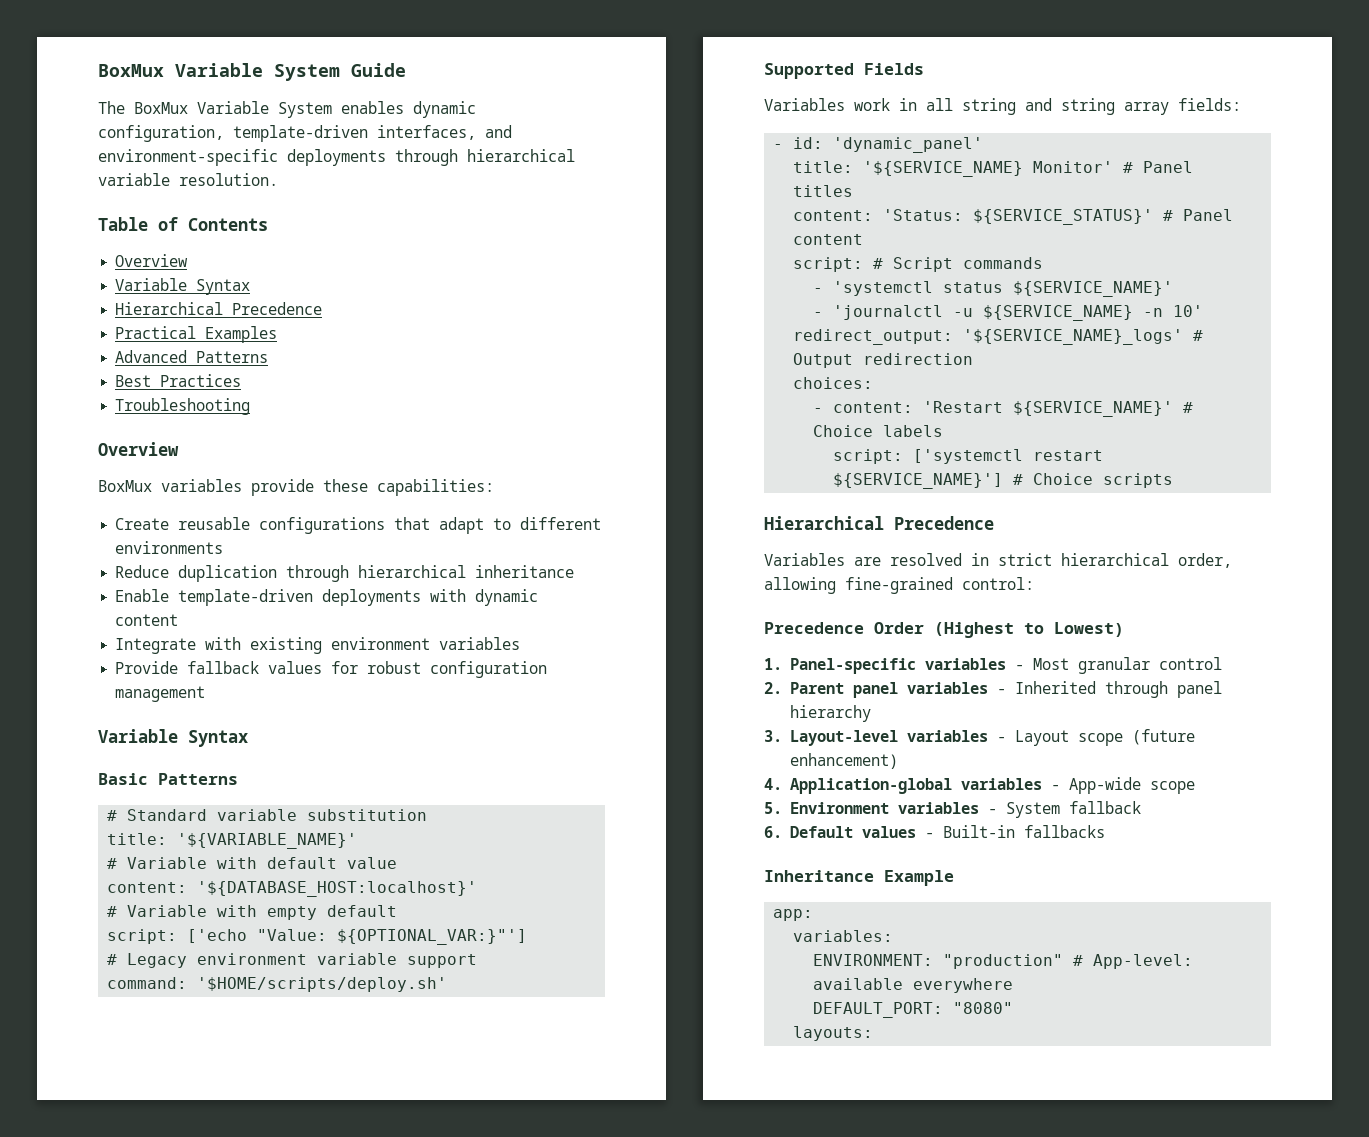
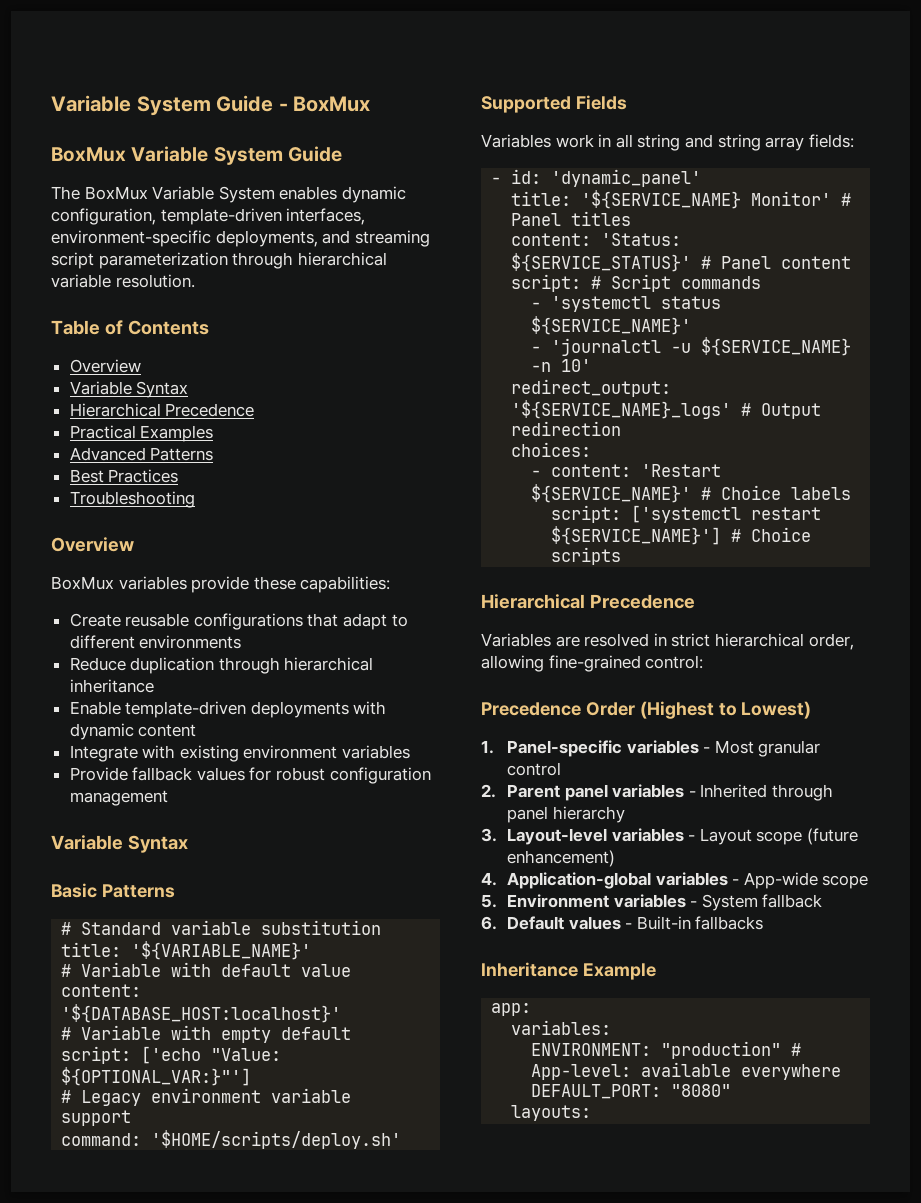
(98, 70) none -> [51,95,371,116] Variable System Guide - BoxMux //
[485,125,512,138] [98,149,386,166] and environment-specific deployments -> [51,230,430,247] [51,252,228,269] environment-specific deployments, and streaming script parameterization

